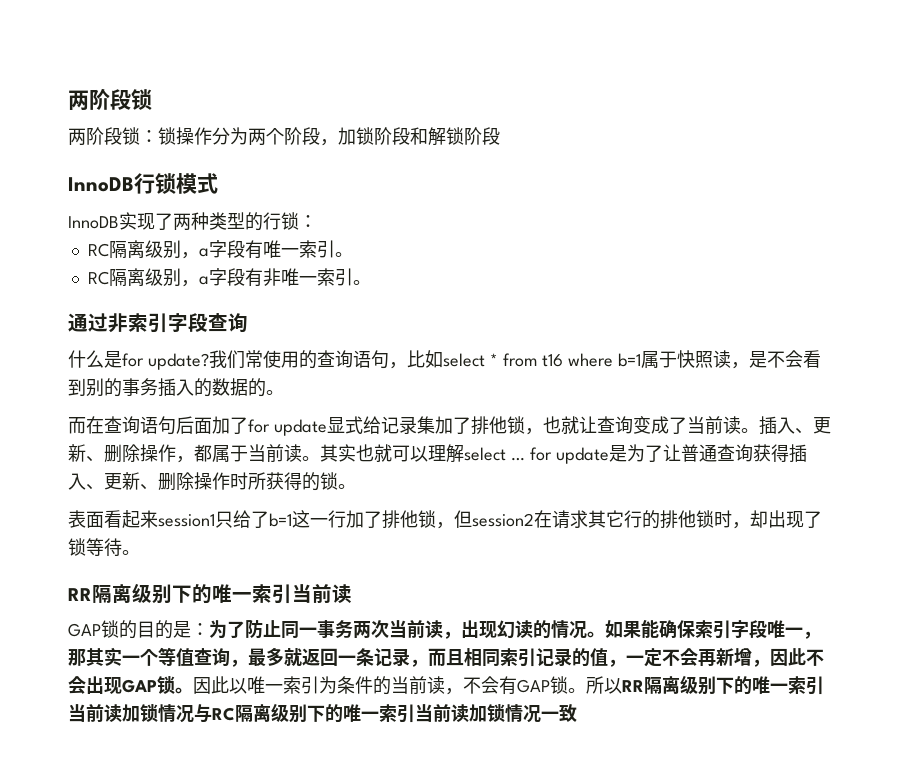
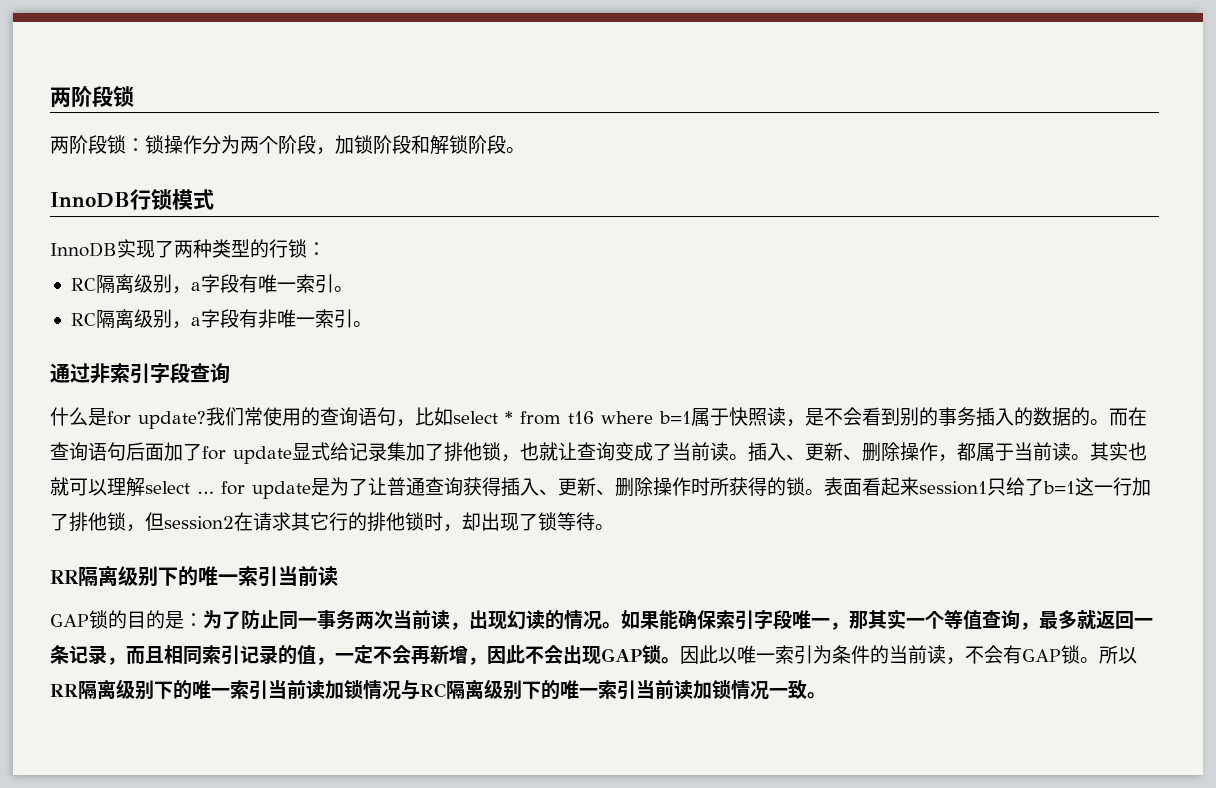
(500, 136) none -> [506,147,525,153] 。
(284, 392) // -> (1109, 422) none
(356, 486) // -> (824, 492) none
(577, 713) none -> [807,692,826,699] 。

